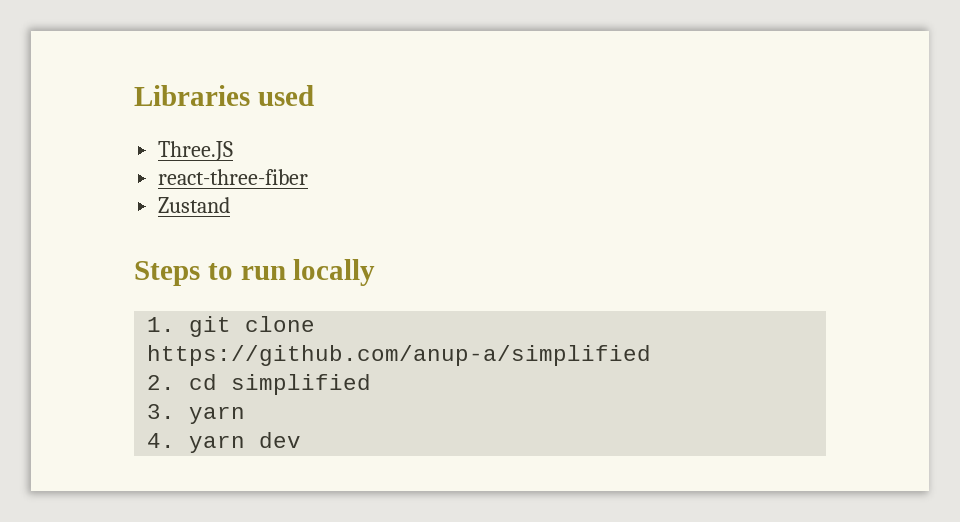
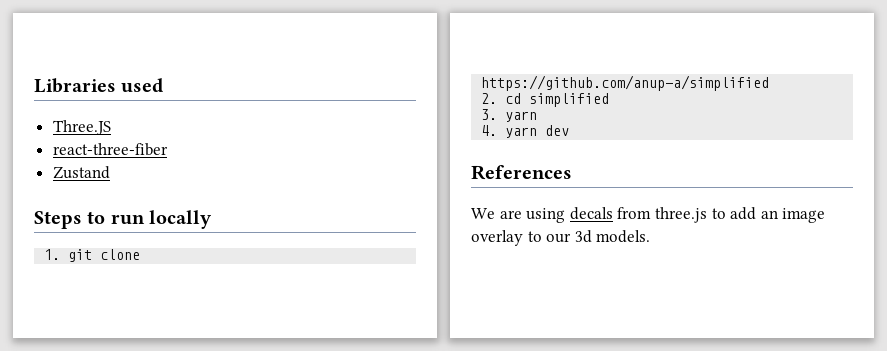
(302, 440) none -> [471,165,572,180] [471,207,826,223] [471,230,651,246] // References // We are using decals from three.js to add an image overlay to our 3d models.

